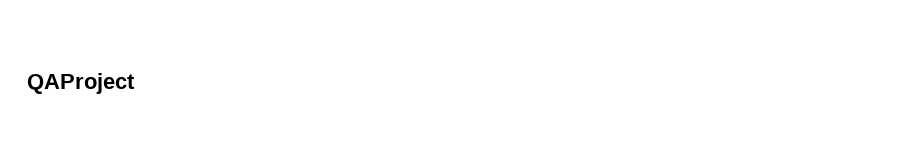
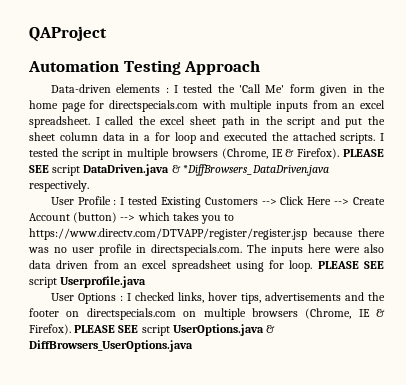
(135, 83) none -> [28,60,261,75] [50,84,385,96] [29,100,386,112] [29,116,385,128] [29,132,384,144] [29,148,384,160] [29,164,329,176] [29,180,89,192] [50,196,385,208] [29,212,235,224] [29,228,385,240] [28,244,384,256] [29,260,385,272] [29,276,147,288] [50,292,385,304] [29,308,385,320] [29,324,276,336] [29,340,193,352] // Automation Testing Approach // Data-driven elements : I tested the 'Call Me' form given in the home page for directspecials.com with multiple inputs from an excel spreadsheet. I called the excel sheet path in the script and put the sheet column data in a for loop and executed the attached scripts. I tested the script in multiple browsers (Chrome, IE & Firefox). PLEASE SEE script DataDriven.java & *DiffBrowsers_DataDriven.java respectively. // User Profile : I tested Existing Customers --> Click Here --> Create Account (button) --> which takes you to https://www.directv.com/DTVAPP/register/register.jsp because there was no user profile in directspecials.com. The inputs here were also data driven from an excel spreadsheet using for loop. PLEASE SEE script Userprofile.java // User Options : I checked links, hover tips, advertisements and the footer on directspecials.com on multiple browsers (Chrome, IE & Firefox). PLEASE SEE script UserOptions.java & DiffBrowsers_UserOptions.java

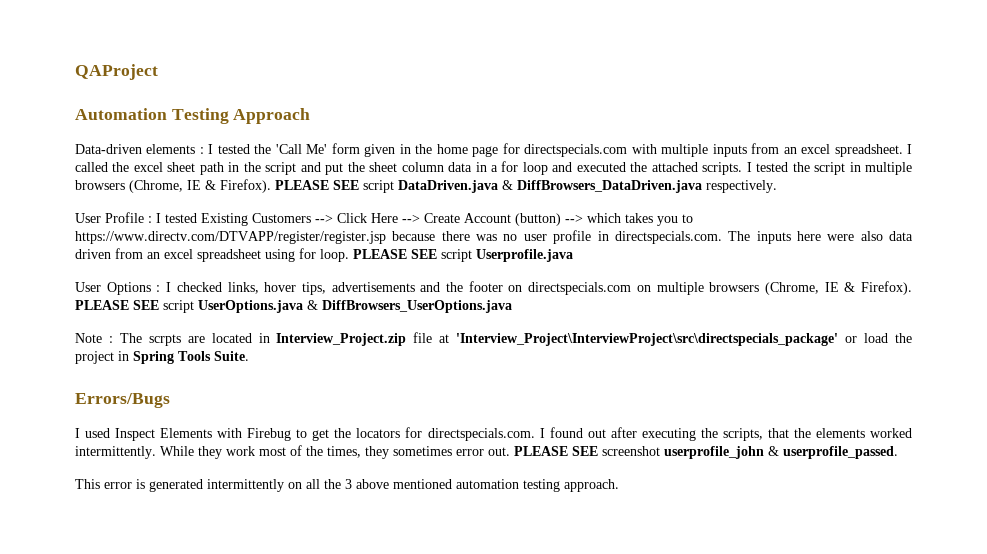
[182,164,329,176] *DiffBrowsers_DataDriven.java -> [517,180,702,193] DiffBrowsers_DataDriven.java
(193, 346) none -> [75,332,912,346] [75,351,249,364] [75,393,170,408] [75,427,912,441] [75,445,898,459] [75,479,619,492] // Note : The scrpts are located in Interview_Project.zip file at 'Interview_Project\InterviewProject\src\directspecials_package' or load the project in Spring Tools Suite. // Errors/Bugs // I used Inspect Elements with Firebug to get the locators for directspecials.com. I found out after executing the scripts, that the elements worked intermittently. While they work most of the times, they sometimes error out. PLEASE SEE screenshot userprofile_john & userprofile_passed. // This error is generated intermittently on all the 3 above mentioned automation testing approach.

